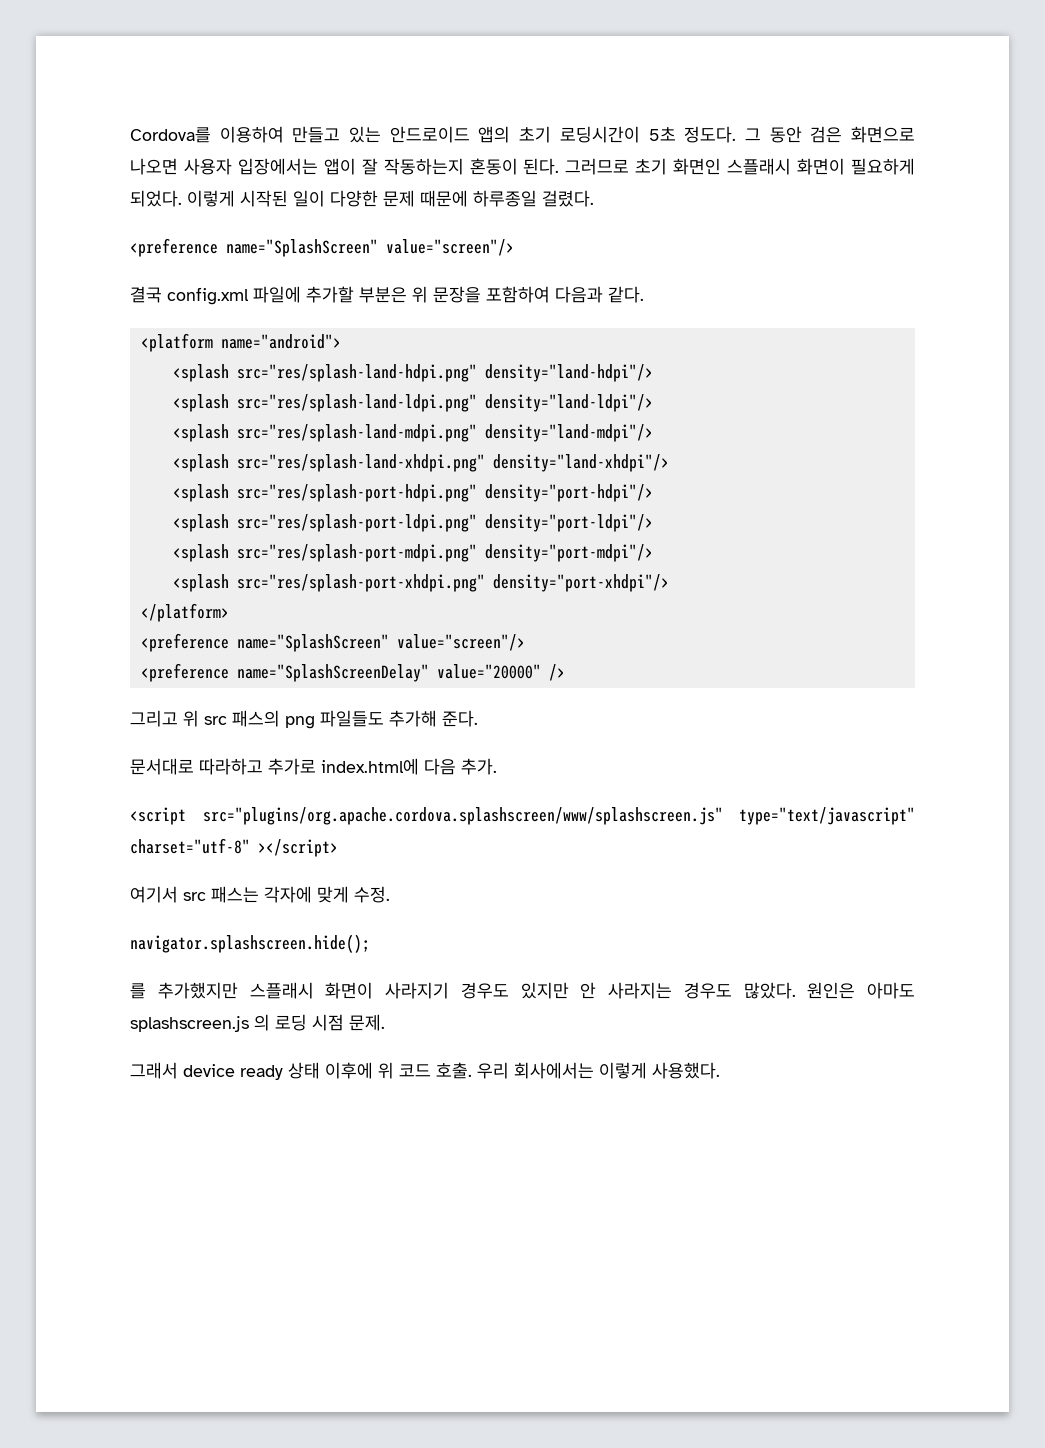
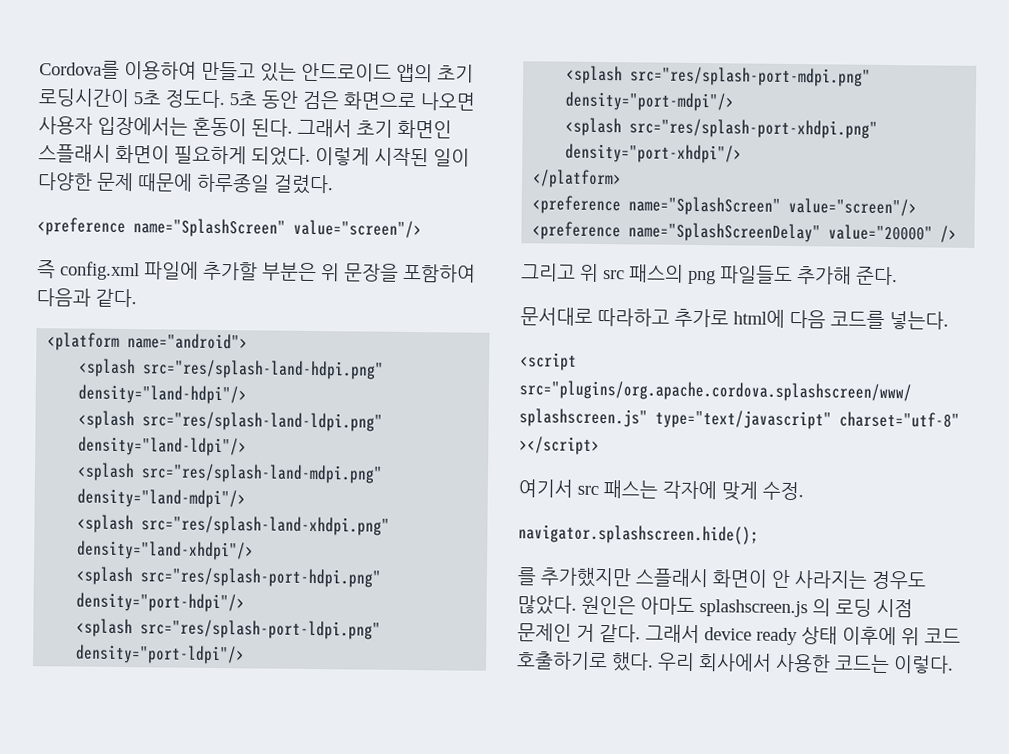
[744,128,761,141] 그 -> [229,91,257,106] 5초
[323,158,464,175] 앱이 잘 작동하는지 -> (188, 126) none
[565,158,630,175] 그러므로 -> [297,118,352,138] 그래서
[130,286,162,303] 결국 -> [37,260,56,279] 즉
[321,758,497,775] index.html에 다음 추가. -> [733,309,949,330] html에 다음 코드를 넣는다.
[385,982,569,999] 사라지기 경우도 있지만 -> (767, 578) none
[349,1014,385,1031] 문제. // -> [517,623,641,643] 문제인 거 같다.
[436,1062,720,1079] 호출. 우리 회사에서는 이렇게 사용했다. -> [516,651,954,674] 호출하기로 했다. 우리 회사에서 사용한 코드는 이렇다.

